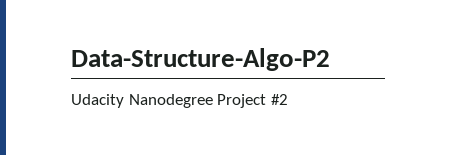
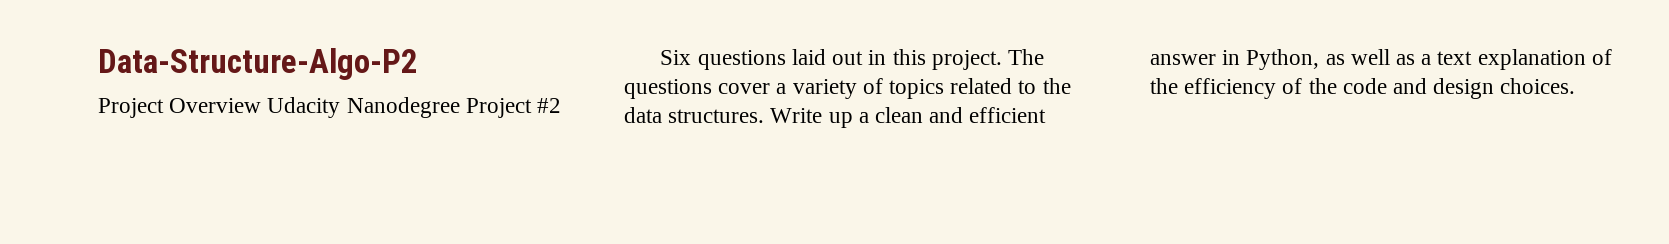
(330, 59) none -> [98,98,262,118] Project Overview
(288, 99) none -> [660,49,1044,70] [624,78,1071,99] [624,107,1047,128] [1150,49,1612,70] [1150,78,1576,99] // Six questions laid out in this project. The questions cover a variety of topics related to the data structures. Write up a clean and efficient answer in Python, as well as a text explanation of the efficiency of the code and design choices.

